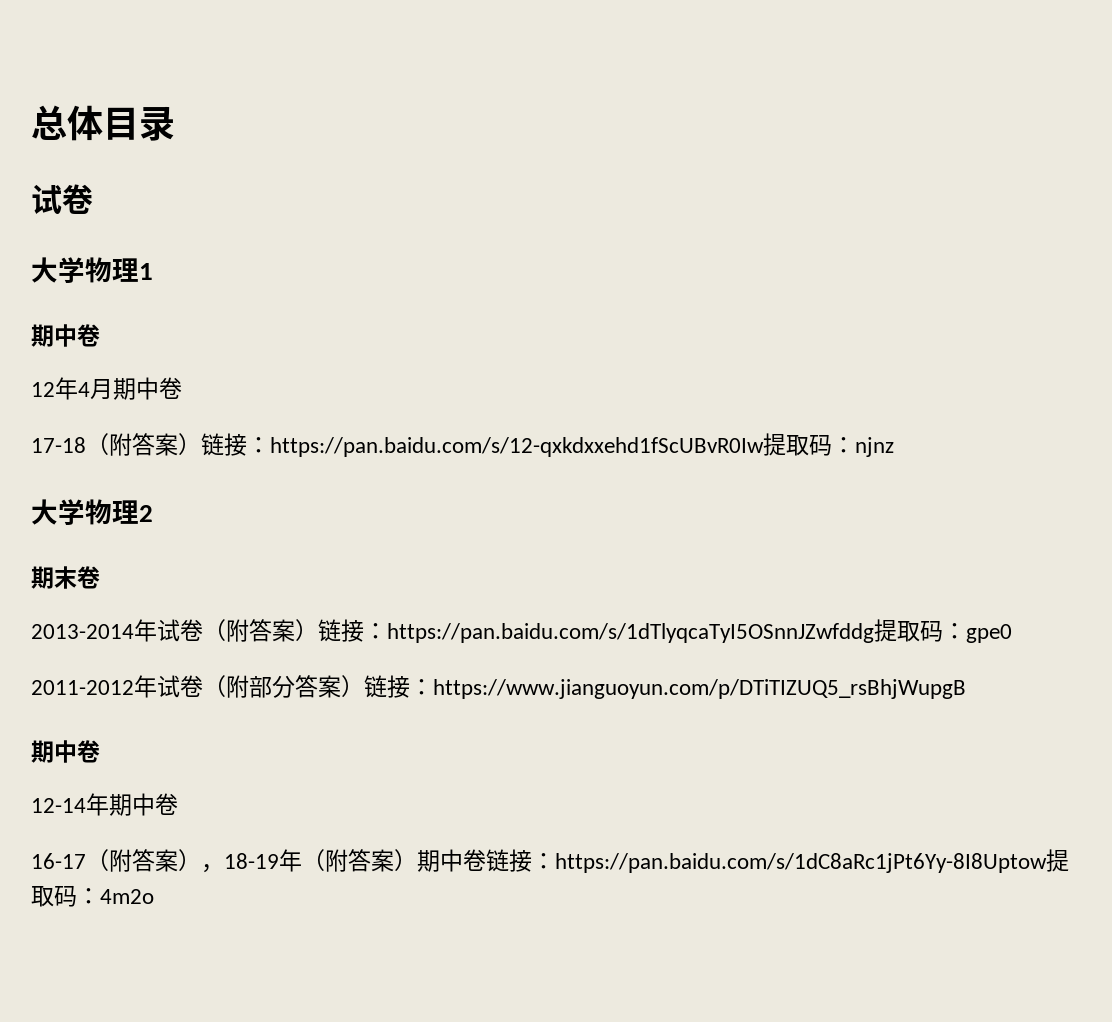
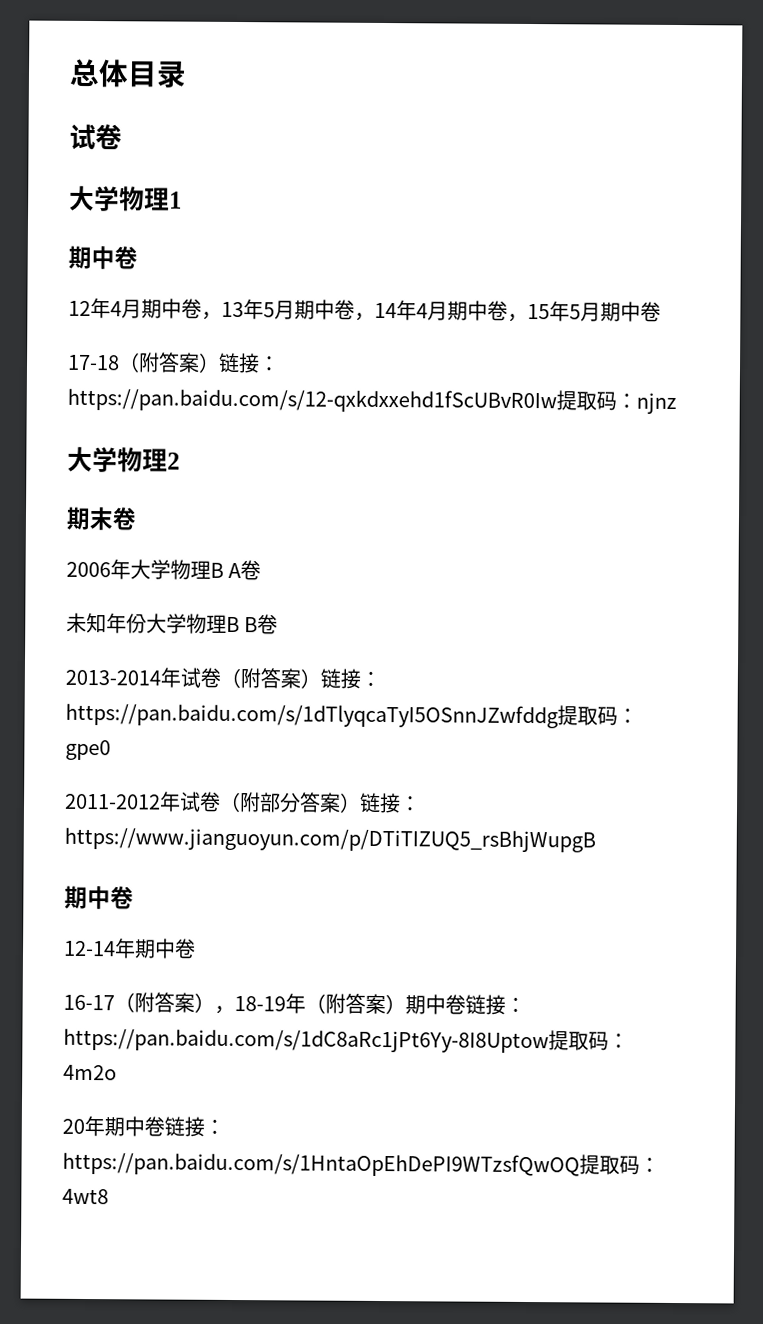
(182, 388) none -> [201,299,661,322] ，13年5月期中卷，14年4月期中卷，15年5月期中卷
(100, 577) none -> [66,559,262,581] [66,612,279,635] // 2006年大学物理B A卷 // 未知年份大学物理B B卷
(154, 896) none -> [62,1115,225,1137] [62,1151,660,1178] [62,1188,109,1205] // 20年期中卷链接：https://pan.baidu.com/s/1HntaOpEhDePI9WTzsfQwOQ提取码：4wt8

